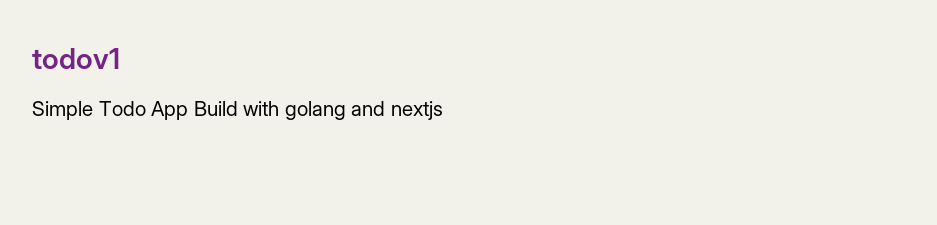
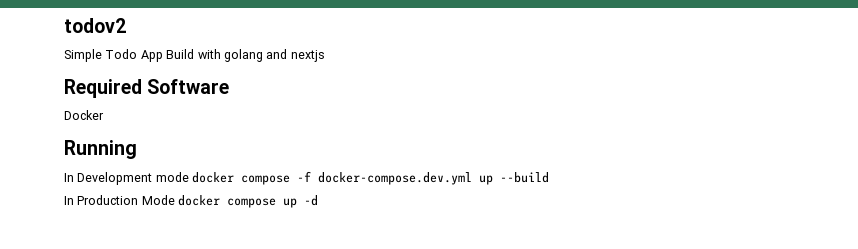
[32,48,120,69] todov1 -> [64,18,126,33] todov2
(443, 110) none -> [64,79,230,98] [64,110,104,120] [64,140,137,159] [64,171,550,185] [64,195,319,208] // Required Software // Docker // Running // In Development mode docker compose -f docker-compose.dev.yml up --build // In Production Mode docker compose up -d

